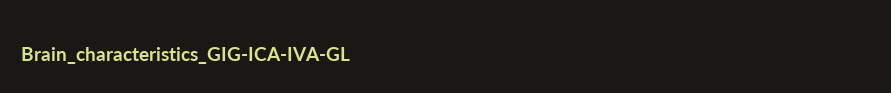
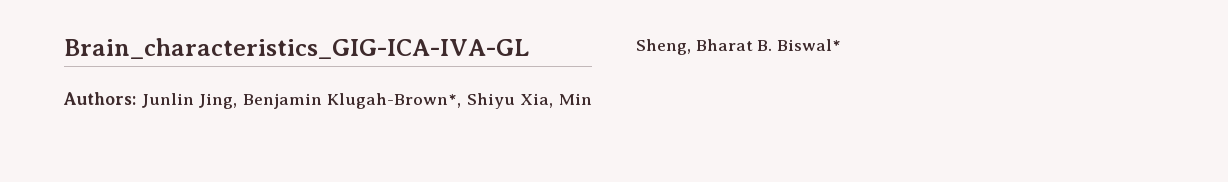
(350, 55) none -> [63,92,592,109] [636,39,842,55] // Authors: Junlin Jing, Benjamin Klugah-Brown*, Shiyu Xia, Min Sheng, Bharat B. Biswal*

